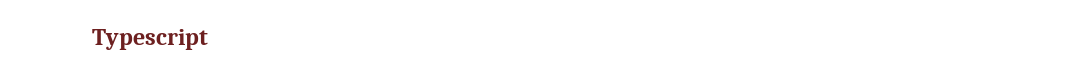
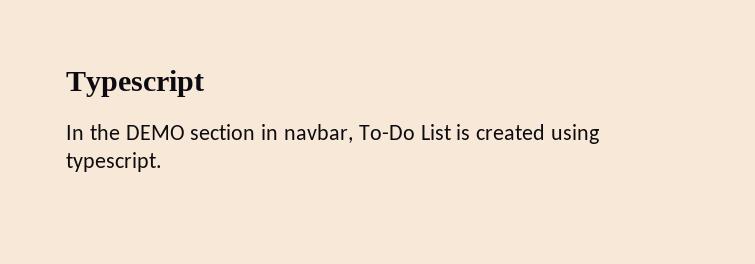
(208, 39) none -> [66,124,600,144] [66,152,162,172] // In the DEMO section in navbar, To-Do List is created using typescript.

